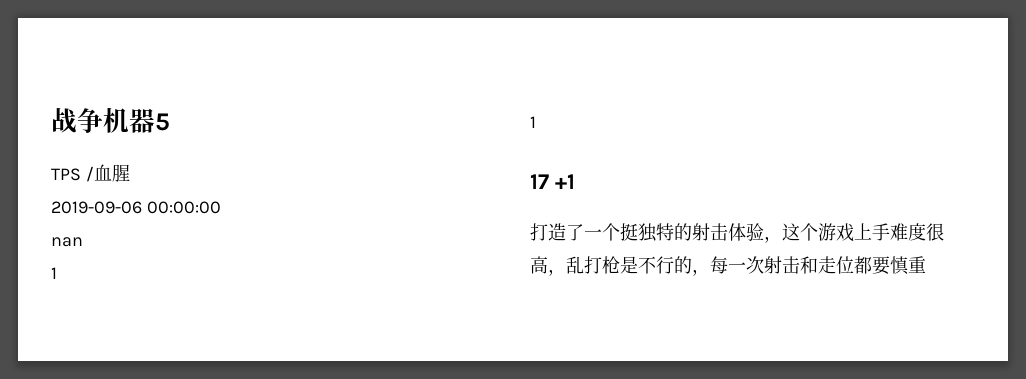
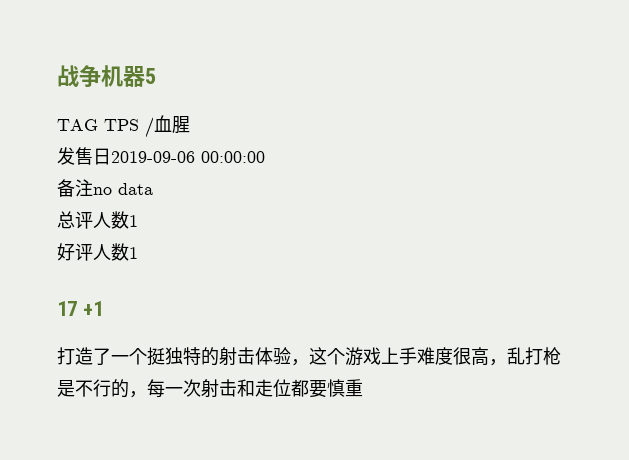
(170, 122) none -> [57,119,98,131] TAG
(130, 173) none -> [57,147,111,165] 发售日
[51,237,83,247] [51,267,57,279] nan // 1 // -> [57,179,153,197] [57,211,138,229] [57,243,129,261] 备注no data // 总评人数1 // 好评人数

